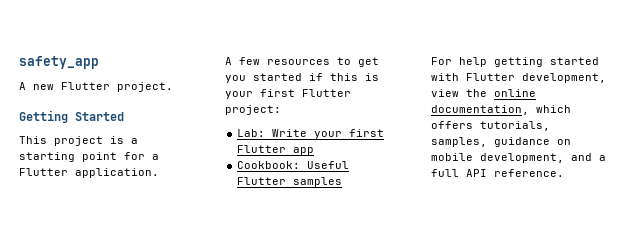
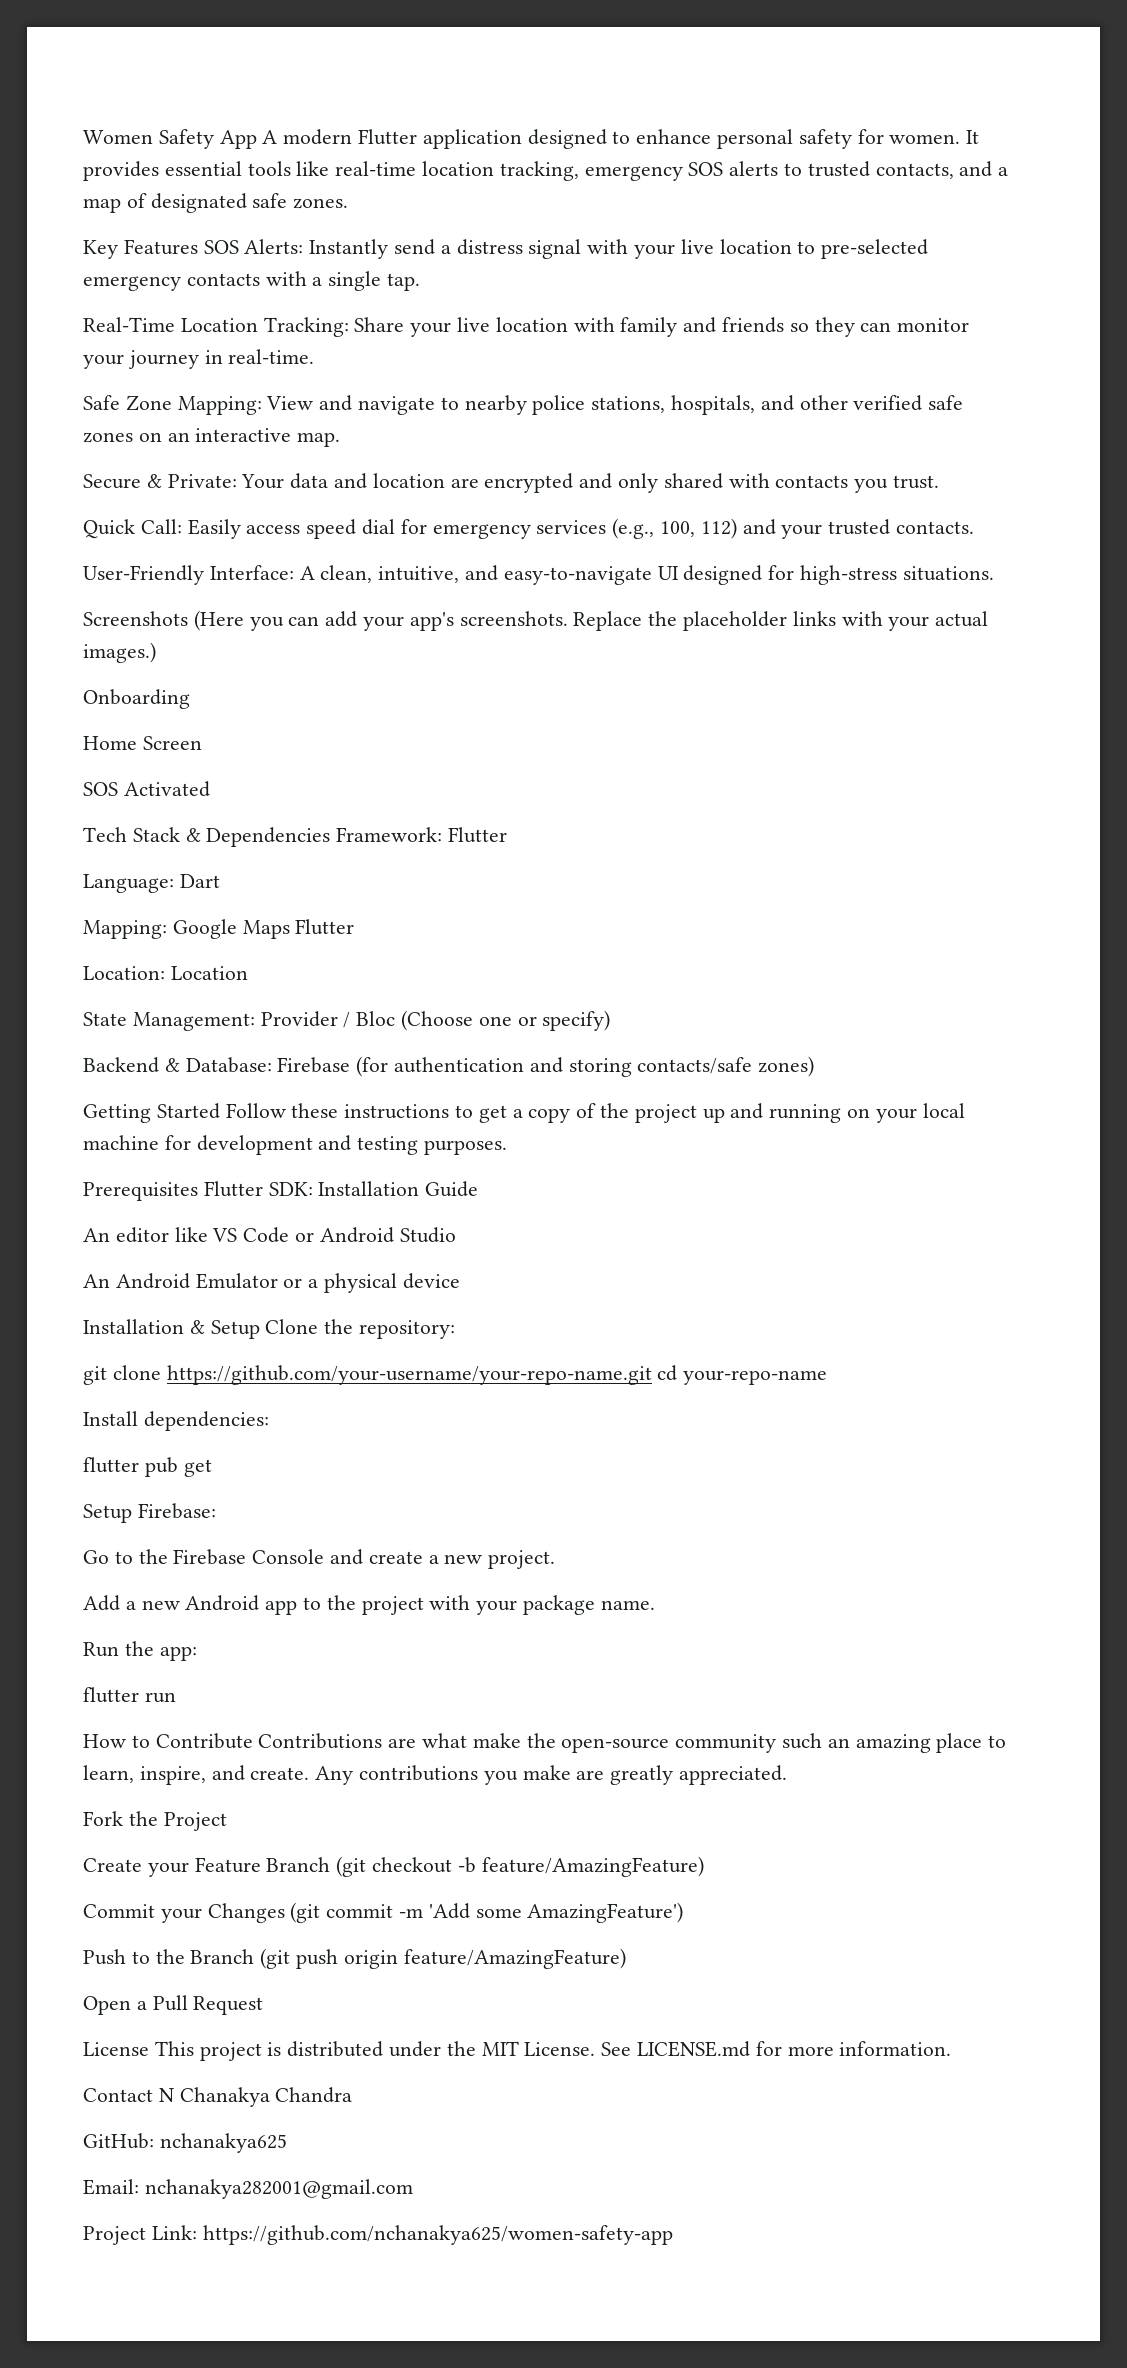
[19,56,99,69] [19,82,173,92] [19,110,124,123] [19,136,138,146] [19,152,159,162] [19,168,159,178] [225,57,379,67] [225,73,379,83] [225,89,351,99] [225,105,281,115] [237,129,385,139] [237,145,315,155] [237,161,350,169] [237,177,343,187] [431,57,599,67] [431,73,606,83] [431,89,536,97] [431,105,571,115] [431,121,550,131] [431,137,571,147] [431,153,606,163] [431,169,564,177] safety_app // A new Flutter project. // Getting Started // This project is a starting point for a Flutter application. // A few resources to get you started if this is your first Flutter project: // Lab: Write your first Flutter app // Cookbook: Useful Flutter samples // For help getting started with Flutter development, view the online documentation, which offers tutorials, samples, guidance on mobile development, and a full API reference. -> [83,129,980,149] [83,161,1009,181] [83,193,349,213] [83,239,929,259] [83,271,421,291] [83,317,970,337] [83,349,315,369] [83,395,964,415] [83,428,341,447] [83,473,940,493] [83,518,975,539] [83,565,994,585] [83,610,989,631] [83,642,156,663] [83,689,190,709] [83,736,202,750] [83,781,210,797] [83,827,508,847] [83,874,220,893] [83,919,355,939] [83,966,248,980] [83,1010,611,1031] [83,1056,815,1077] [83,1103,965,1123] [83,1135,508,1155] [83,1181,479,1201] [83,1227,456,1243] [83,1273,460,1293] [83,1319,456,1339] [83,1365,828,1385] [83,1411,269,1431] [83,1457,212,1477] [83,1503,216,1523] [83,1549,556,1569] [83,1595,655,1615] [83,1641,197,1661] [83,1687,176,1703] [83,1733,1007,1753] [83,1765,788,1785] [83,1811,227,1831] [83,1856,704,1877] [83,1902,684,1923] [83,1948,626,1969] [83,1995,264,2015] [83,2041,952,2061] [83,2087,353,2107] [83,2133,287,2153] [83,2179,413,2199] [83,2225,673,2245] Women Safety App A modern Flutter application designed to enhance personal safety for women. It provides essential tools like real-time location tracking, emergency SOS alerts to trusted contacts, and a map of designated safe zones. // Key Features SOS Alerts: Instantly send a distress signal with your live location to pre-selected emergency contacts with a single tap. // Real-Time Location Tracking: Share your live location with family and friends so they can monitor your journey in real-time. // Safe Zone Mapping: View and navigate to nearby police stations, hospitals, and other verified safe zones on an interactive map. // Secure & Private: Your data and location are encrypted and only shared with contacts you trust. // Quick Call: Easily access speed dial for emergency services (e.g., 100, 112) and your trusted contacts. // User-Friendly Interface: A clean, intuitive, and easy-to-navigate UI designed for high-stress situations. // Screenshots (Here you can add your app's screenshots. Replace the placeholder links with your actual images.) // Onboarding // Home Screen // SOS Activated // Tech Stack & Dependencies Framework: Flutter // Language: Dart // Mapping: Google Maps Flutter // Location: Location // State Management: Provider / Bloc (Choose one or specify) // Backend & Database: Firebase (for authentication and storing contacts/safe zones) // Getting Started Follow these instructions to get a copy of the project up and running on your local machine for development and testing purposes. // Prerequisites Flutter SDK: Installation Guide // An editor like VS Code or Android Studio // An Android Emulator or a physical device // Installation & Setup Clone the repository: // git clone https://github.com/your-username/your-repo-name.git cd your-repo-name // Install dependencies: // flutter pub get // Setup Firebase: // Go to the Firebase Console and create a new project. // Add a new Android app to the project with your package name. // Run the app: // flutter run // How to Contribute Contributions are what make the open-source community such an amazing place to learn, inspire, and create. Any contributions you make are greatly appreciated. // Fork the Project // Create your Feature Branch (git checkout -b feature/AmazingFeature) // Commit your Changes (git commit -m 'Add some AmazingFeature') // Push to the Branch (git push origin feature/AmazingFeature) // Open a Pull Request // License This project is distributed under the MIT License. See LICENSE.md for more information. // Contact N Chanakya Chandra // GitHub: nchanakya625 // Email: nchanakya282001@gmail.com // Project Link: https://github.com/nchanakya625/women-safety-app

